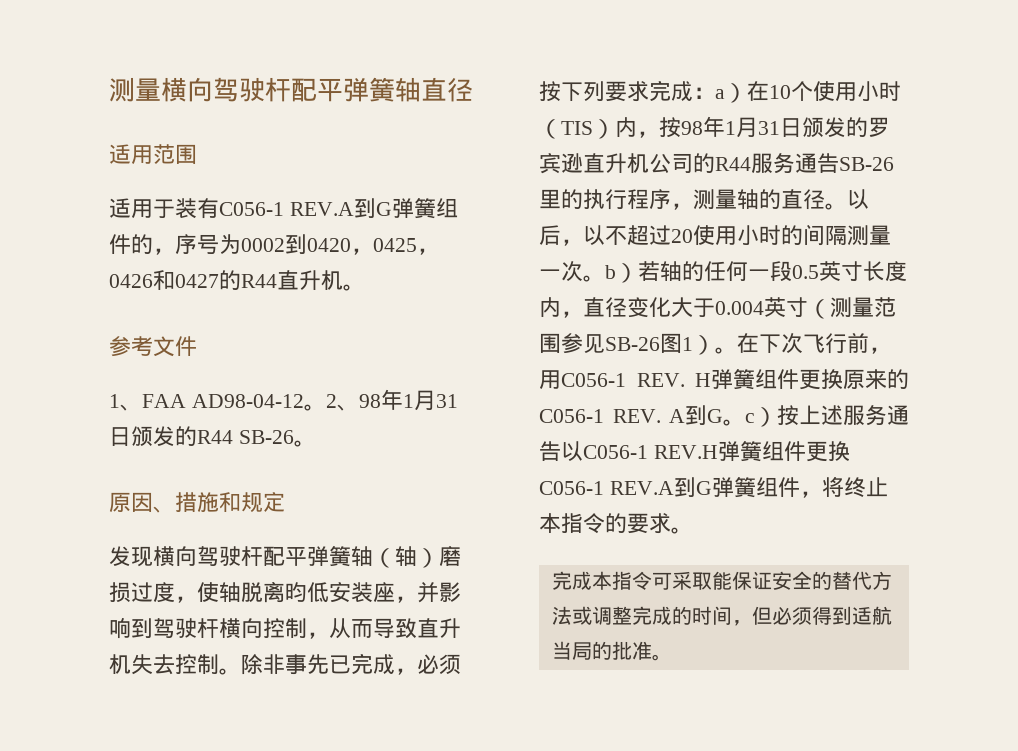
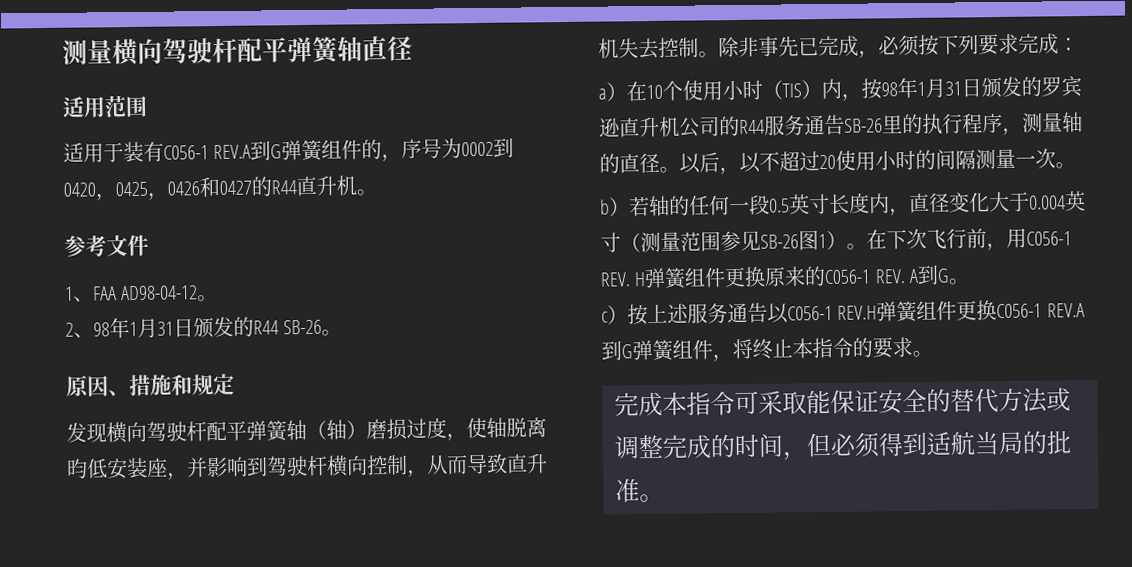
(326, 407) none -> (219, 298) //
(715, 93) none -> (1079, 44) //
(605, 278) none -> (1076, 165) //
(745, 422) none -> (971, 281) //

